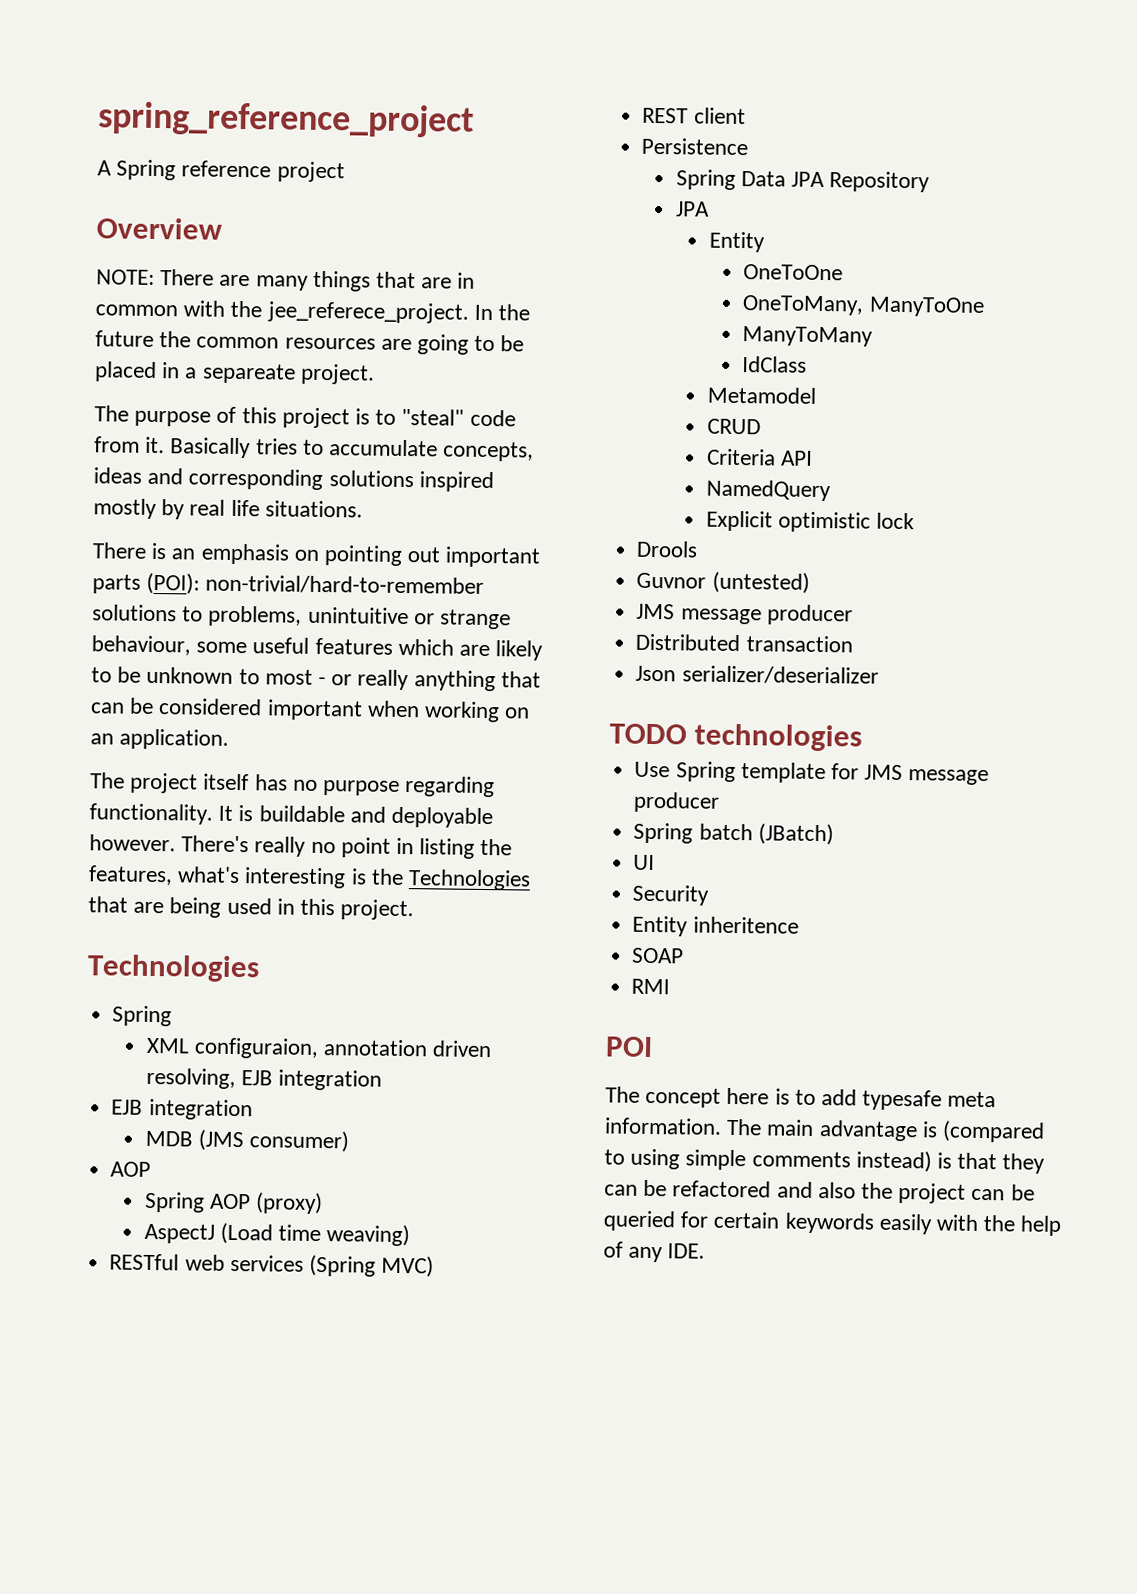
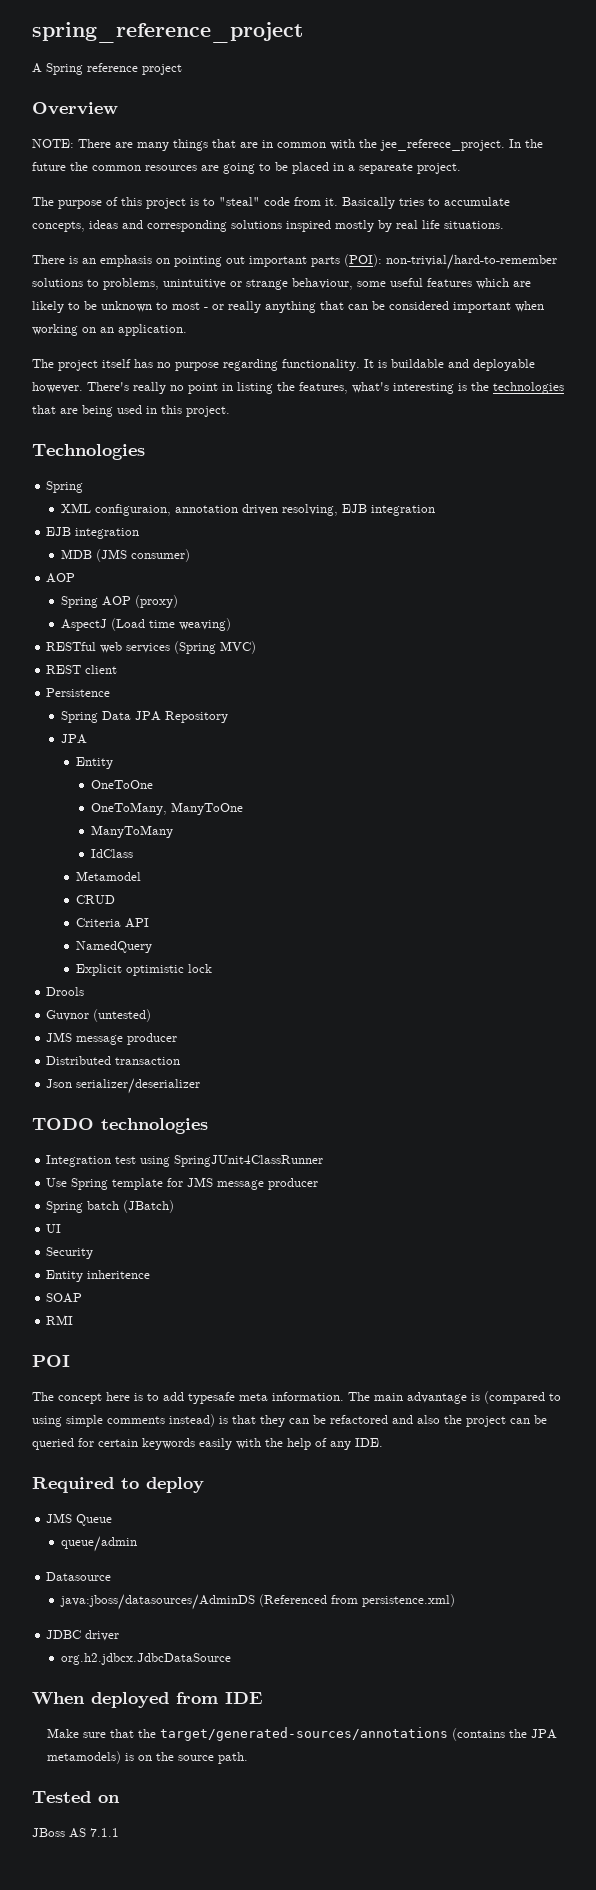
[408,869,532,891] Technologies -> [493,382,564,394] technologies
(863, 737) none -> [46,1155,324,1167] // Integration test using SpringJUnit4ClassRunner
(706, 1251) none -> [32,1477,204,1493] [46,1513,113,1526] [61,1536,138,1552] [46,1572,112,1581] [60,1594,456,1610] [46,1630,120,1641] [61,1653,232,1665] [32,1692,263,1708] [46,1727,557,1741] [46,1751,248,1764] [32,1791,120,1803] [32,1828,119,1838] // Required to deploy // JMS Queue // queue/admin // Datasource // java:jboss/datasources/AdminDS (Referenced from persistence.xml) // JDBC driver // org.h2.jdbcx.JdbcDataSource // When deployed from IDE // Make sure that the target/generated-sources/annotations (contains the JPA metamodels) is on the source path. // Tested on // JBoss AS 7.1.1

